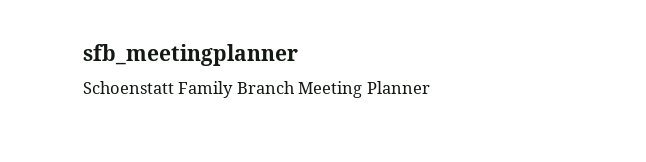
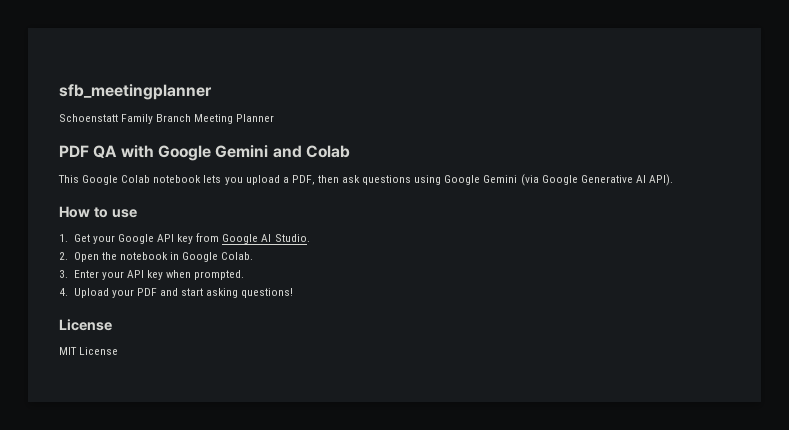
(430, 87) none -> [59,145,350,161] [58,174,673,186] [59,206,137,218] [59,233,310,244] [59,252,254,262] [59,270,245,280] [59,288,294,298] [59,319,112,331] [59,347,119,355] // PDF QA with Google Gemini and Colab // This Google Colab notebook lets you upload a PDF, then ask questions using Google Gemini (via Google Generative AI API). // How to use // 1. Get your Google API key from Google AI Studio. // 2. Open the notebook in Google Colab. // 3. Enter your API key when prompted. // 4. Upload your PDF and start asking questions! // License // MIT License

